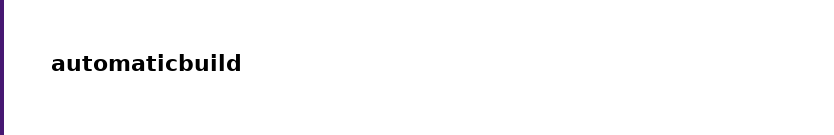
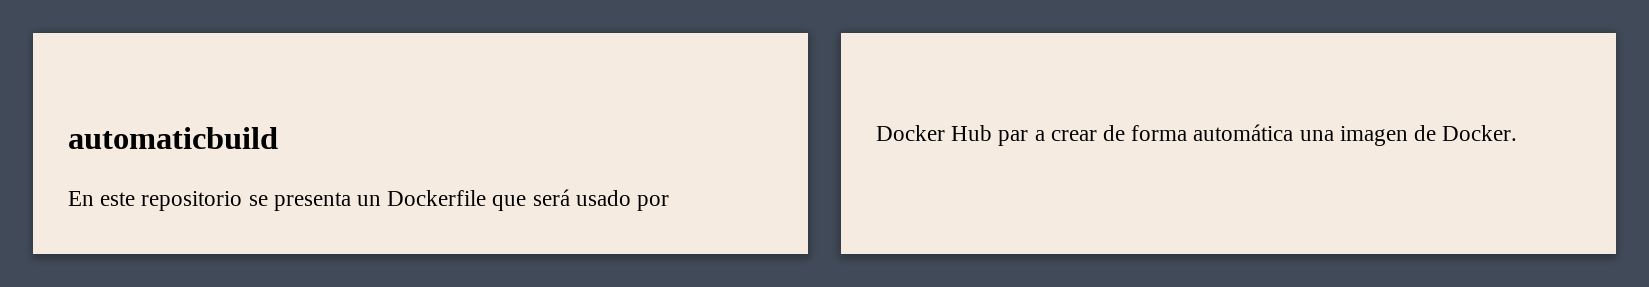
(242, 62) none -> [68,189,670,211] [876,124,1518,146] // En este repositorio se presenta un Dockerfile que será usado por Docker Hub par a crear de forma automática una imagen de Docker.

